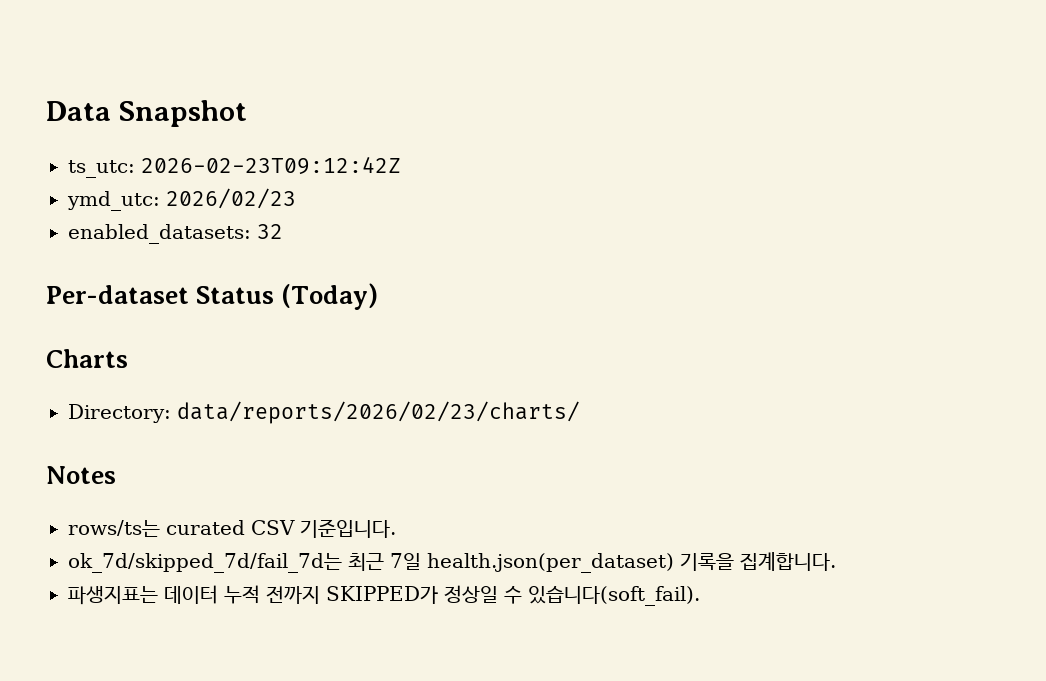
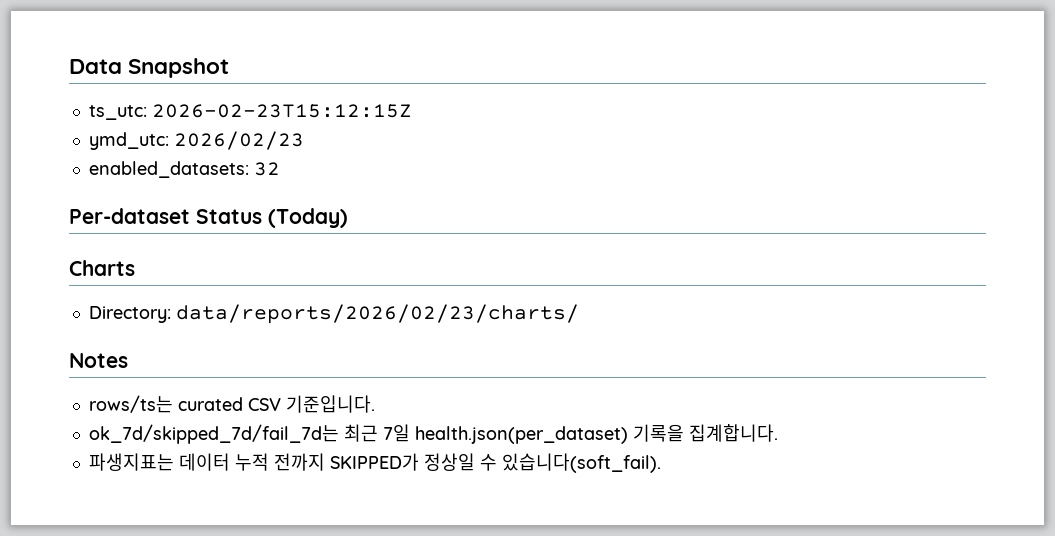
[141,156,401,175] 2026-02-23T09:12:42Z -> [151,104,412,118] 2026-02-23T15:12:15Z

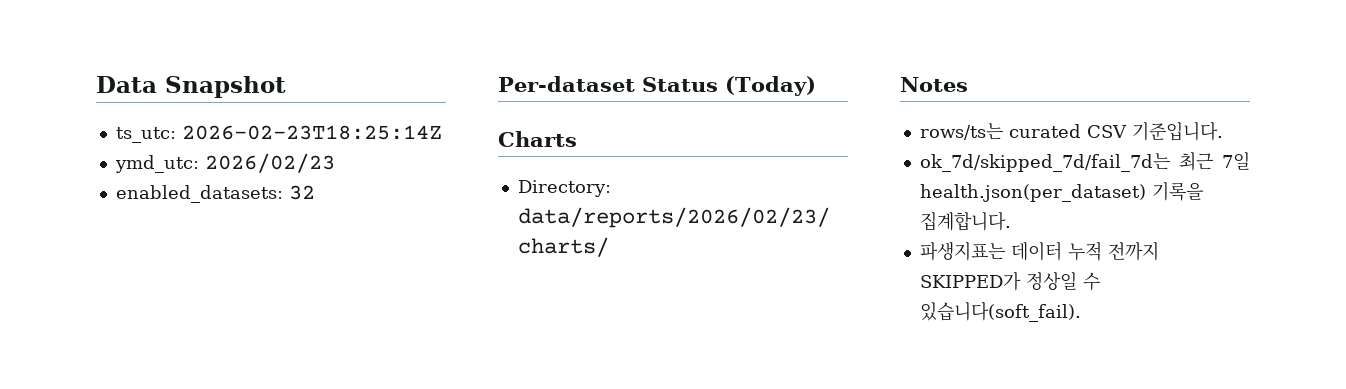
[151,104,412,118] 2026-02-23T15:12:15Z -> [181,125,442,140] 2026-02-23T18:25:14Z

